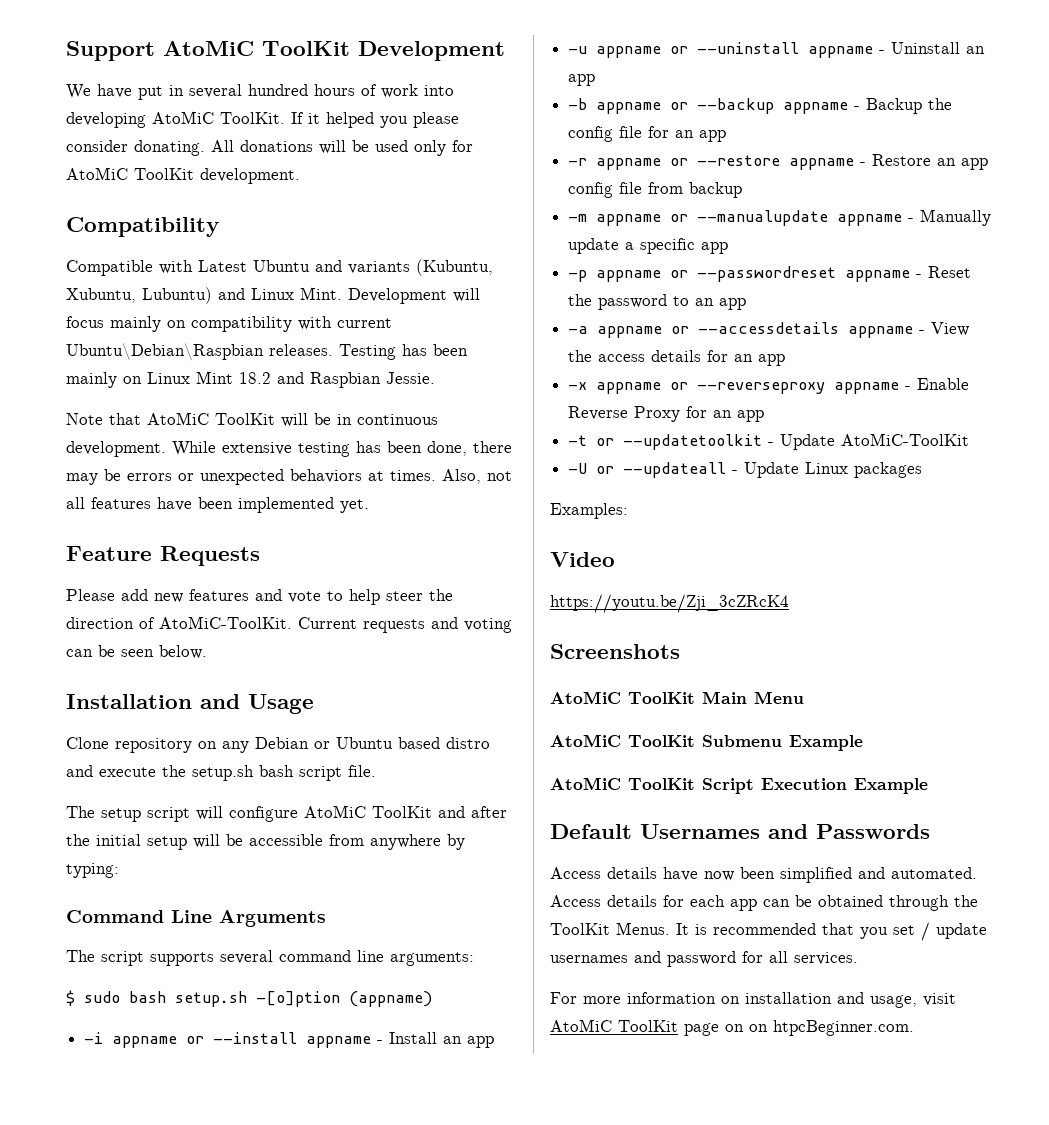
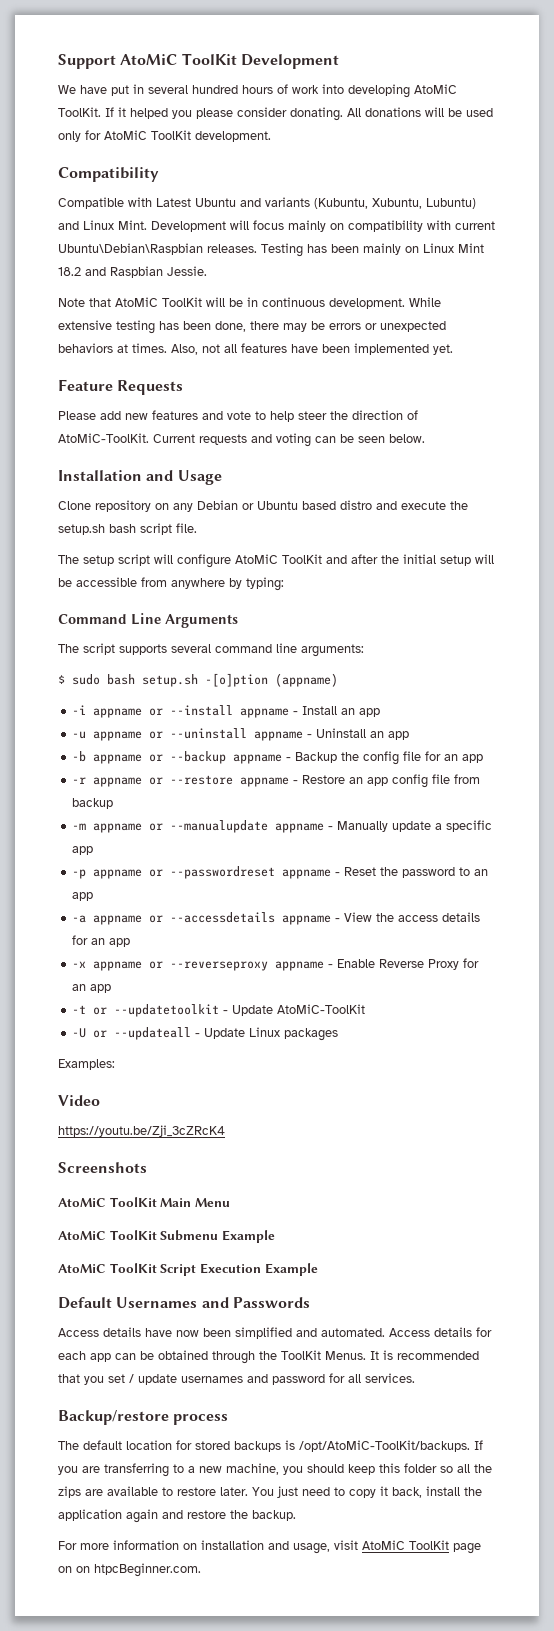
(858, 958) none -> [58,1410,229,1425] [58,1440,483,1452] [58,1463,492,1477] [58,1486,482,1498] [58,1509,296,1523] // Backup/restore process // The default location for stored backups is /opt/AtoMiC-ToolKit/backups. If you are transferring to a new machine, you should keep this folder so all the zips are available to restore later. You just need to copy it back, install the application again and restore the backup.

